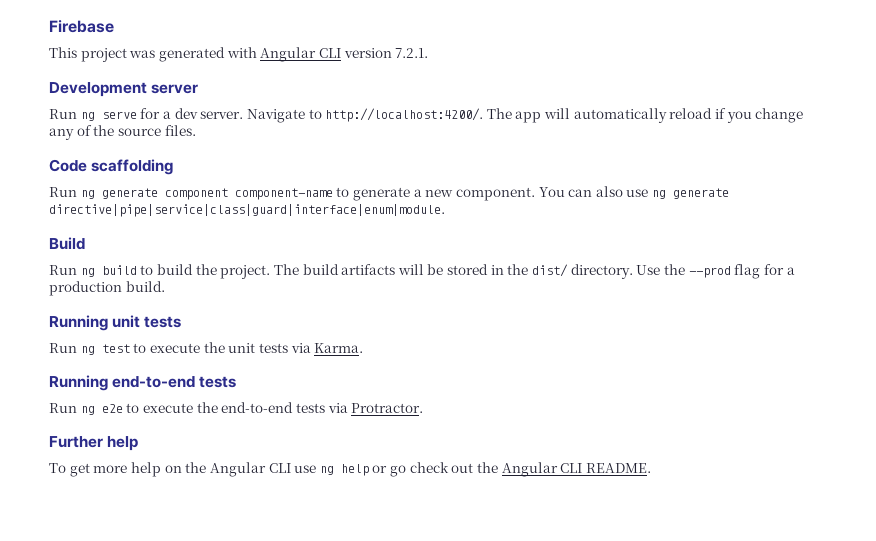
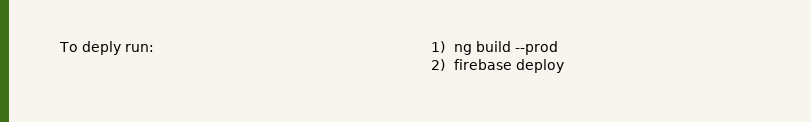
[49,20,114,33] [49,47,429,62] [49,82,199,97] [49,108,804,123] [49,125,196,140] [49,159,174,175] [49,186,730,201] [49,204,445,217] [49,237,85,250] [49,264,795,279] [49,281,165,296] [49,315,182,331] [49,342,364,355] [49,375,237,391] [49,402,424,415] [49,436,139,451] [49,462,651,477] Firebase // This project was generated with Angular CLI version 7.2.1. // Development server // Run ng serve for a dev server. Navigate to http://localhost:4200/. The app will automatically reload if you change any of the source files. // Code scaffolding // Run ng generate component component-name to generate a new component. You can also use ng generate directive|pipe|service|class|guard|interface|enum|module. // Build // Run ng build to build the project. The build artifacts will be stored in the dist/ directory. Use the --prod flag for a production build. // Running unit tests // Run ng test to execute the unit tests via Karma. // Running end-to-end tests // Run ng e2e to execute the end-to-end tests via Protractor. // Further help // To get more help on the Angular CLI use ng help or go check out the Angular CLI README. -> [59,41,154,55] [431,41,559,55] [431,59,565,73] To deply run: // 1) ng build --prod // 2) firebase deploy

